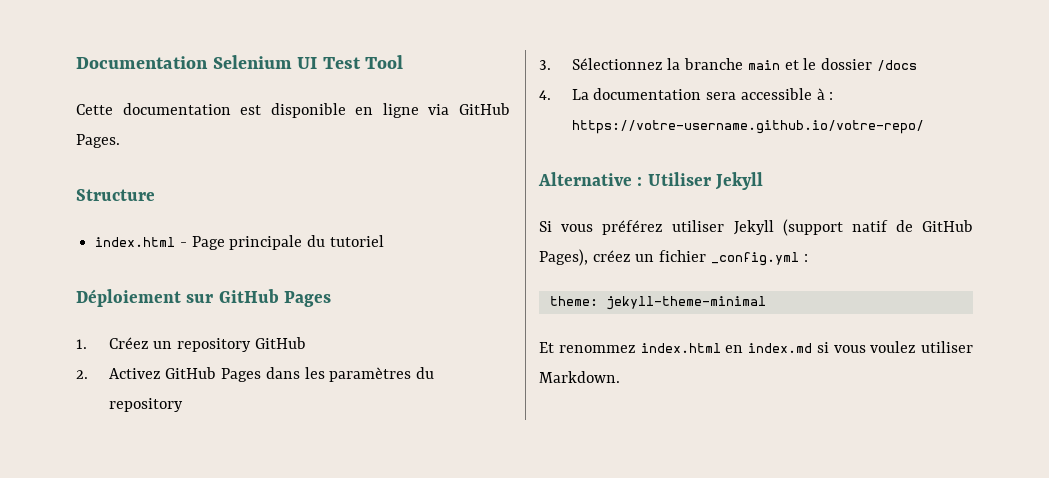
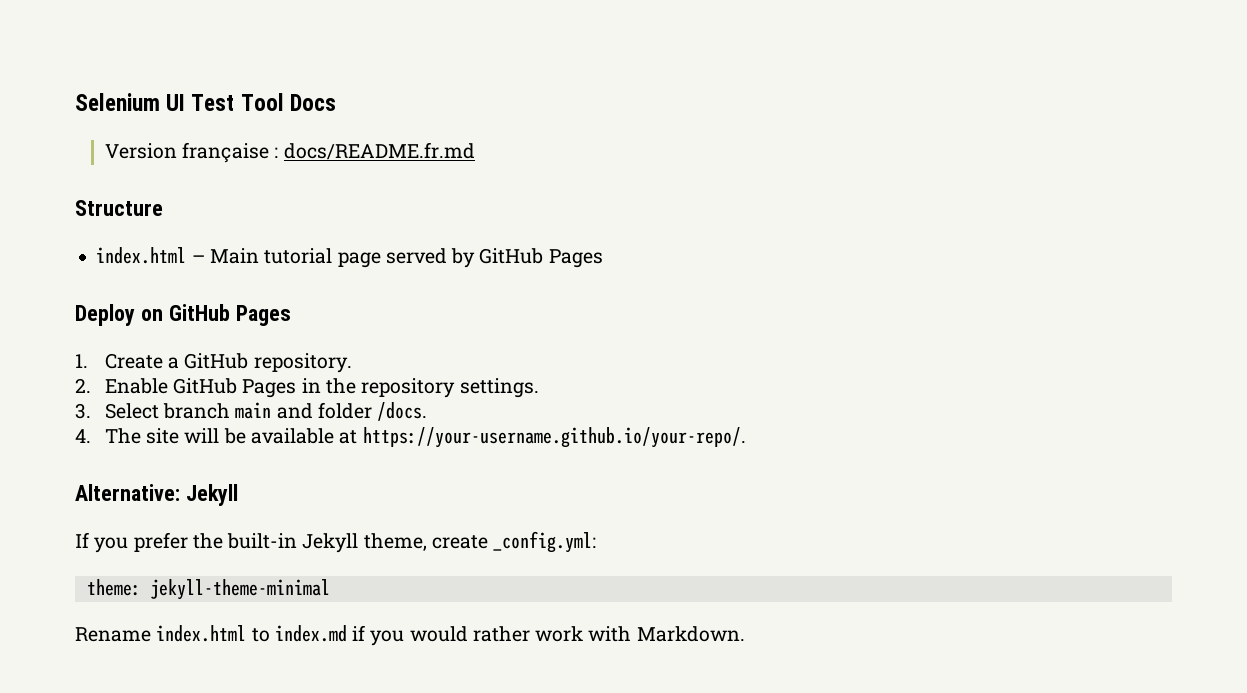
[76,56,208,69] Documentation -> (75, 102) none
[76,103,510,118] [76,134,120,148] [76,189,155,201] [95,235,384,250] [76,289,214,307] // Cette documentation est disponible en ligne via GitHub Pages. // Structure // index.html - Page principale du tutoriel // Déploiement sur -> [289,94,336,111] [104,142,475,163] [75,200,163,216] [96,247,603,268] [75,304,163,326] Docs // Version française : docs/README.fr.md // Structure // index.html – Main tutorial page served by GitHub Pages // Deploy on
[108,337,306,352] Créez un repository GitHub -> [104,353,352,373] Create a GitHub repository.
[108,367,434,382] [108,398,183,412] Activez GitHub Pages dans les paramètres du repository -> [104,378,539,398] Enable GitHub Pages in the repository settings.
[571,58,917,71] [539,88,834,100] [571,120,924,134] [538,172,763,190] [539,219,973,236] [539,249,808,266] [549,296,766,310] [539,341,973,353] Sélectionnez la branche main et le dossier /docs // 4. La documentation sera accessible à : https://votre-username.github.io/votre-repo/ // Alternative : Utiliser Jekyll // Si vous préférez utiliser Jekyll (support natif de GitHub Pages), créez un fichier _config.yml : // theme: jekyll-theme-minimal // Et renommez index.html en index.md si vous voulez utiliser -> [104,402,428,421] [75,427,746,448] [75,484,238,506] [75,531,597,553] [86,579,330,600] [75,625,632,646] Select branch main and folder /docs. // 4. The site will be available at https://your-username.github.io/your-repo/. // Alternative: Jekyll // If you prefer the built-in Jekyll theme, create _config.yml: // theme: jekyll-theme-minimal // Rename index.html to index.md if you would rather work with

